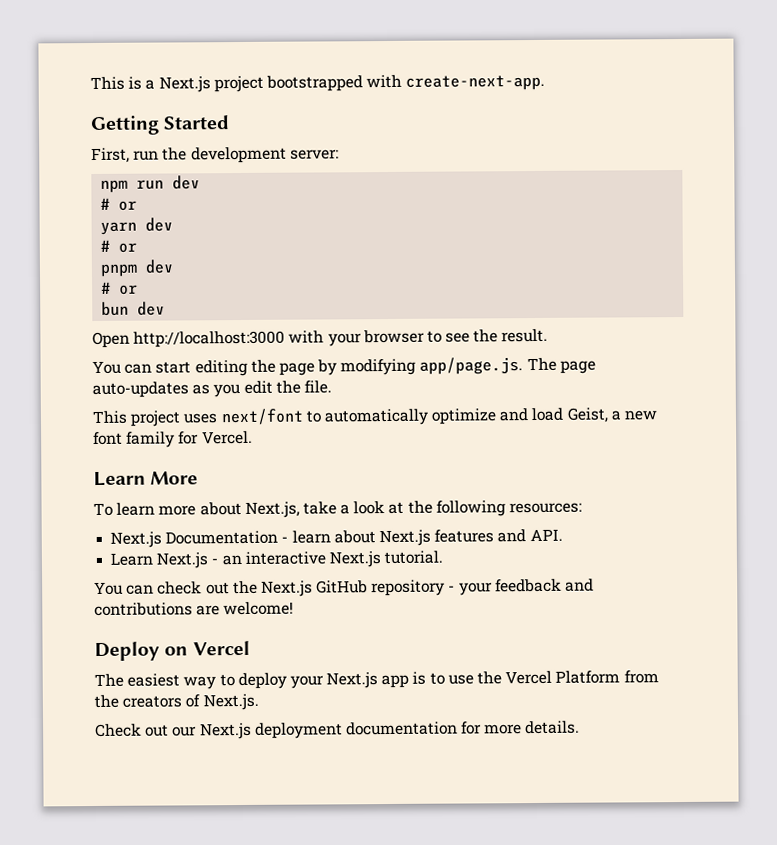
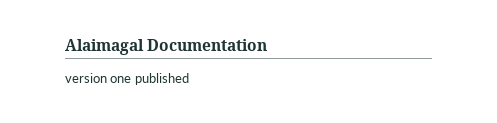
[90,74,546,93] [90,115,230,136] [91,146,339,164] [100,175,201,193] [100,197,138,211] [100,217,174,235] [100,239,138,253] [100,259,174,277] [101,281,139,295] [101,301,166,316] [92,328,549,349] [92,357,596,377] [92,380,332,399] [92,407,658,427] [93,430,253,448] [93,471,199,487] [93,500,583,518] [110,528,563,548] [110,550,444,569] [94,578,595,597] [94,601,295,617] [94,640,250,662] [94,670,659,690] [94,693,259,711] [95,720,581,740] This is a Next.js project bootstrapped with create-next-app. // Getting Started // First, run the development server: // npm run dev // # or // yarn dev // # or // pnpm dev // # or // bun dev // Open http://localhost:3000 with your browser to see the result. // You can start editing the page by modifying app/page.js. The page auto-updates as you edit the file. // This project uses next/font to automatically optimize and load Geist, a new font family for Vercel. // Learn More // To learn more about Next.js, take a look at the following resources: // Next.js Documentation - learn about Next.js features and API. // Learn Next.js - an interactive Next.js tutorial. // You can check out the Next.js GitHub repository - your feedback and contributions are welcome! // Deploy on Vercel // The easiest way to deploy your Next.js app is to use the Vercel Platform from the creators of Next.js. // Check out our Next.js deployment documentation for more details. -> [65,39,268,55] [65,73,189,85] Alaimagal Documentation // version one published

